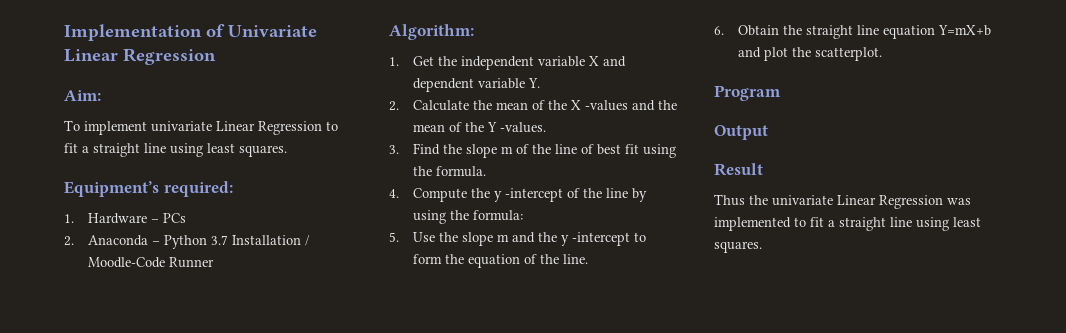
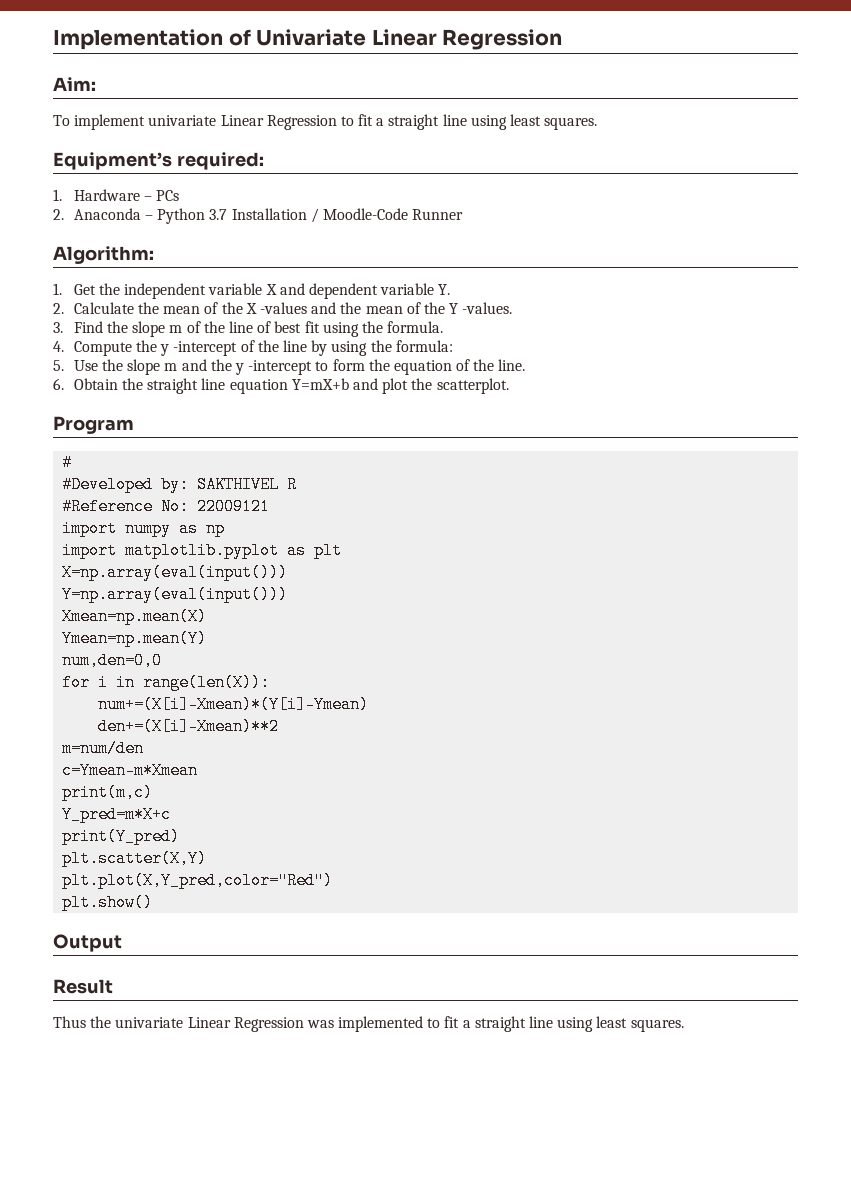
(781, 93) none -> [62,454,73,471] [62,476,298,493] [62,498,271,515] [62,520,226,537] [62,542,343,559] [62,564,289,581] [62,586,289,603] [62,608,208,625] [62,630,208,647] [62,652,163,669] [62,674,271,691] [98,696,370,713] [98,718,280,735] [62,740,145,757] [62,762,199,779] [62,784,154,801] [62,806,172,823] [62,828,181,845] [62,850,208,867] [62,872,334,889] [62,894,154,911] // # // #Developed by: SAKTHIVEL R // #Reference No: 22009121 // import numpy as np // import matplotlib.pyplot as plt // X=np.array(eval(input())) // Y=np.array(eval(input())) // Xmean=np.mean(X) // Ymean=np.mean(Y) // num,den=0,0 // for i in range(len(X)): // num+=(X[i]-Xmean)*(Y[i]-Ymean) // den+=(X[i]-Xmean)**2 // m=num/den // c=Ymean-m*Xmean // print(m,c) // Y_pred=m*X+c // print(Y_pred) // plt.scatter(X,Y) // plt.plot(X,Y_pred,color="Red") // plt.show()

